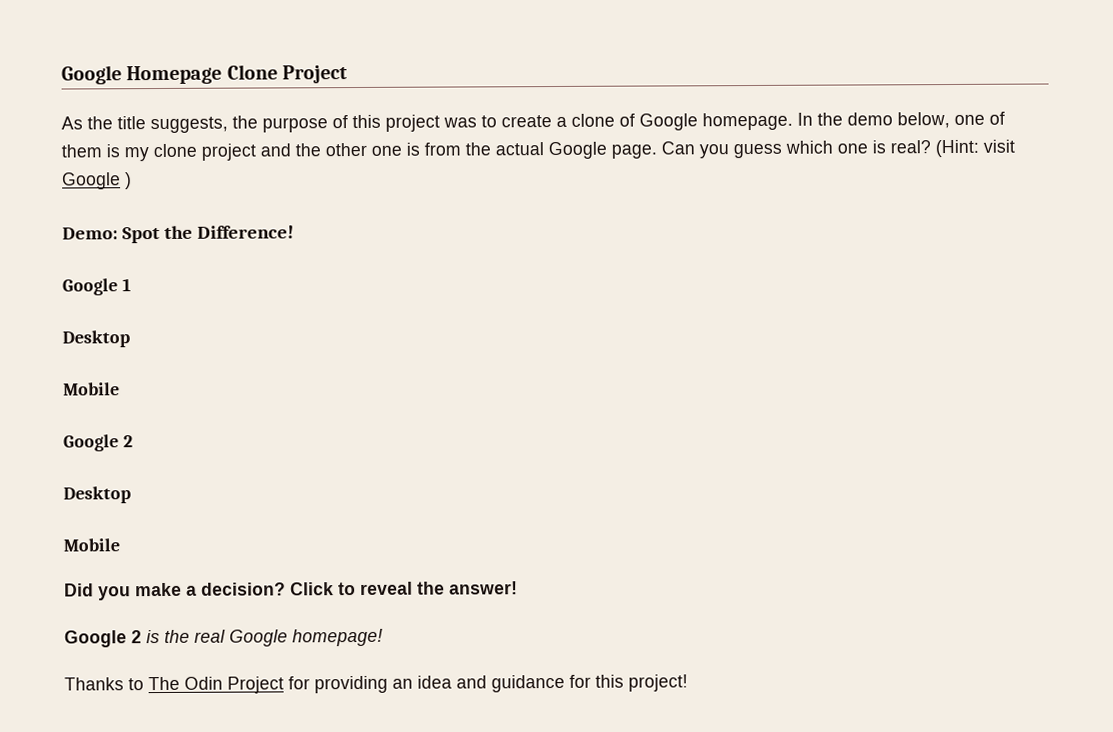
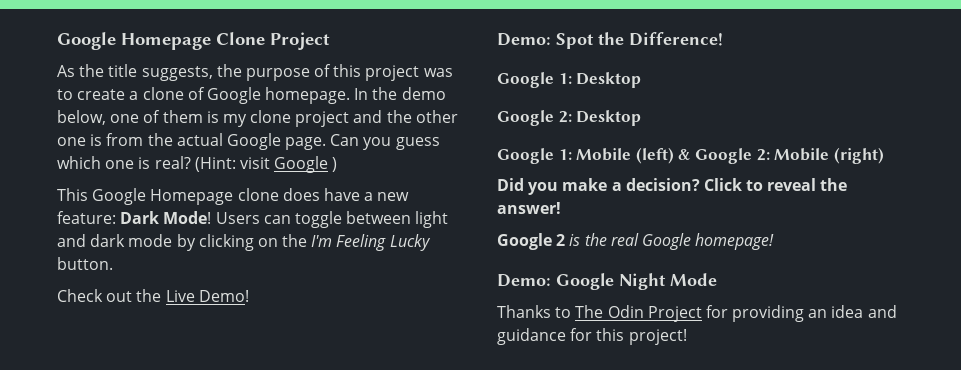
(132, 181) none -> [57,188,410,205] [57,211,449,228] [57,234,431,251] [57,257,113,270] [57,289,249,302] // This Google Homepage clone does have a new feature: Dark Mode! Users can toggle between light and dark mode by clicking on the I'm Feeling Lucky button. // Check out the Live Demo!
[121,278,131,292] [62,330,130,348] [63,382,120,396] [63,434,133,452] [63,486,131,504] [63,538,120,552] 1 // Desktop // Mobile // Google 2 // Desktop // Mobile -> [558,72,642,88] [497,110,642,126] [497,147,884,164] 1: Desktop // Google 2: Desktop // Google 1: Mobile (left) & Google 2: Mobile (right)
(383, 637) none -> [497,273,717,290] // Demo: Google Night Mode

